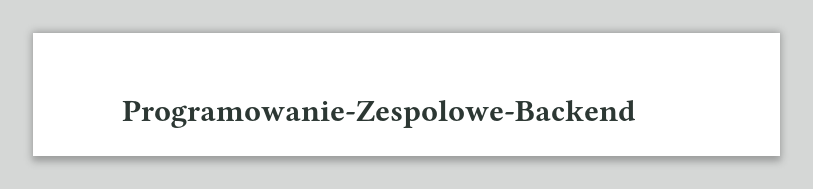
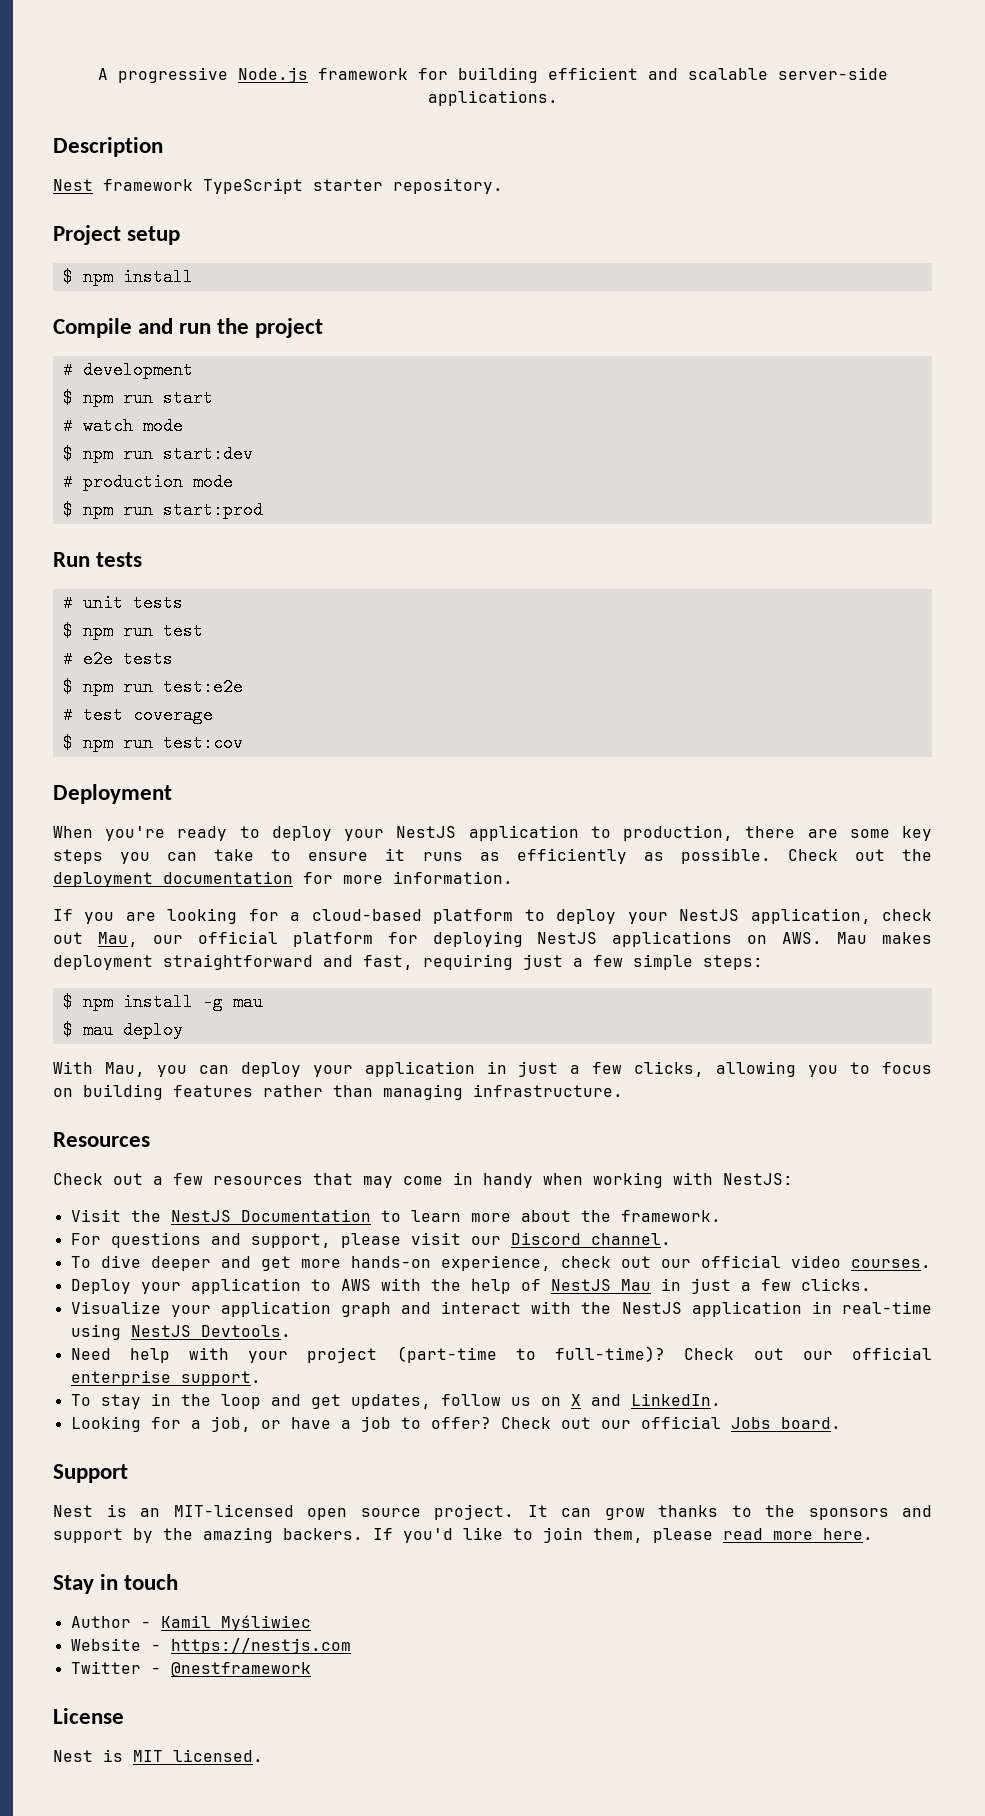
[122,100,636,128] Programowanie-Zespolowe-Backend -> [97,67,888,83] [427,90,558,106] [53,137,163,157] [53,178,503,194] [53,225,181,245] [62,268,193,286] [53,318,324,338] [62,361,193,379] [62,389,213,407] [62,417,183,435] [62,445,253,463] [62,473,233,491] [62,501,263,519] [53,552,143,567] [62,594,183,612] [62,622,203,640] [62,650,173,668] [62,678,243,696] [62,706,213,724] [62,734,243,752] [53,784,172,804] [53,825,933,841] [53,848,932,864] [53,871,513,887] [53,908,932,924] [53,931,932,947] [53,954,763,970] [62,993,263,1011] [62,1021,183,1039] [53,1061,932,1077] [53,1084,623,1100] [53,1132,150,1147] [53,1172,793,1188] [70,1209,721,1222] [70,1232,671,1248] [70,1255,931,1271] [70,1278,871,1294] [70,1301,932,1317] [70,1324,291,1340] [70,1346,933,1363] [70,1370,261,1386] [70,1393,721,1409] [70,1416,841,1432] [53,1464,128,1483] [53,1504,932,1520] [53,1527,873,1543] [53,1574,179,1594] [70,1615,311,1631] [70,1638,351,1654] [70,1661,311,1677] [53,1708,124,1724] [53,1749,263,1762] A progressive Node.js framework for building efficient and scalable server-side applications. // Description // Nest framework TypeScript starter repository. // Project setup // $ npm install // Compile and run the project // # development // $ npm run start // # watch mode // $ npm run start:dev // # production mode // $ npm run start:prod // Run tests // # unit tests // $ npm run test // # e2e tests // $ npm run test:e2e // # test coverage // $ npm run test:cov // Deployment // When you're ready to deploy your NestJS application to production, there are some key steps you can take to ensure it runs as efficiently as possible. Check out the deployment documentation for more information. // If you are looking for a cloud-based platform to deploy your NestJS application, check out Mau, our official platform for deploying NestJS applications on AWS. Mau makes deployment straightforward and fast, requiring just a few simple steps: // $ npm install -g mau // $ mau deploy // With Mau, you can deploy your application in just a few clicks, allowing you to focus on building features rather than managing infrastructure. // Resources // Check out a few resources that may come in handy when working with NestJS: // Visit the NestJS Documentation to learn more about the framework. // For questions and support, please visit our Discord channel. // To dive deeper and get more hands-on experience, check out our official video courses. // Deploy your application to AWS with the help of NestJS Mau in just a few clicks. // Visualize your application graph and interact with the NestJS application in real-time using NestJS Devtools. // Need help with your project (part-time to full-time)? Check out our official enterprise support. // To stay in the loop and get updates, follow us on X and LinkedIn. // Looking for a job, or have a job to offer? Check out our official Jobs board. // Support // Nest is an MIT-licensed open source project. It can grow thanks to the sponsors and support by the amazing backers. If you'd like to join them, please read more here. // Stay in touch // Author - Kamil Myśliwiec // Website - https://nestjs.com // Twitter - @nestframework // License // Nest is MIT licensed.

